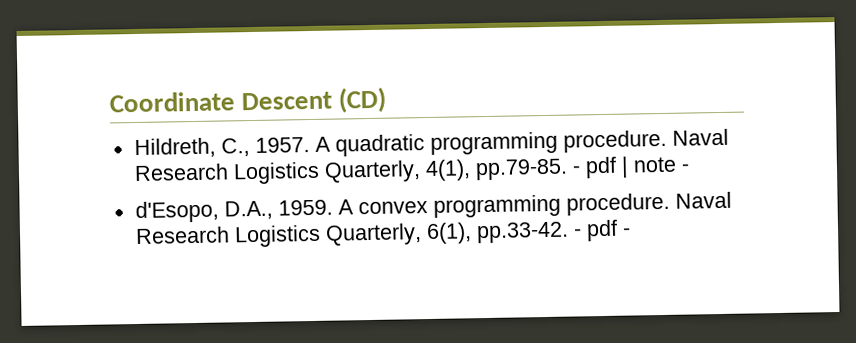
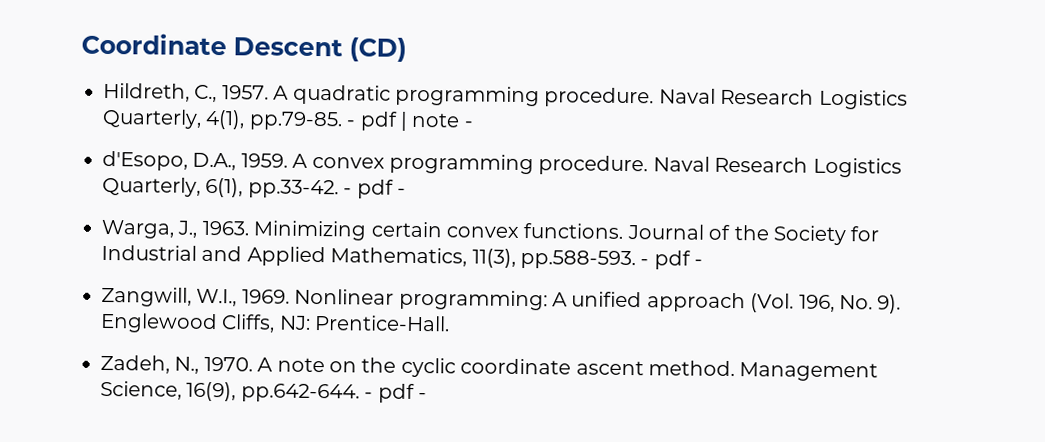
(631, 231) none -> [101,219,880,246] [101,244,704,270] [101,286,902,314] [100,312,451,334] [100,354,879,382] [100,380,427,403] // Warga, J., 1963. Minimizing certain convex functions. Journal of the Society for Industrial and Applied Mathematics, 11(3), pp.588-593. - pdf - // Zangwill, W.I., 1969. Nonlinear programming: A unified approach (Vol. 196, No. 9). Englewood Cliffs, NJ: Prentice-Hall. // Zadeh, N., 1970. A note on the cyclic coordinate ascent method. Management Science, 16(9), pp.642-644. - pdf -

